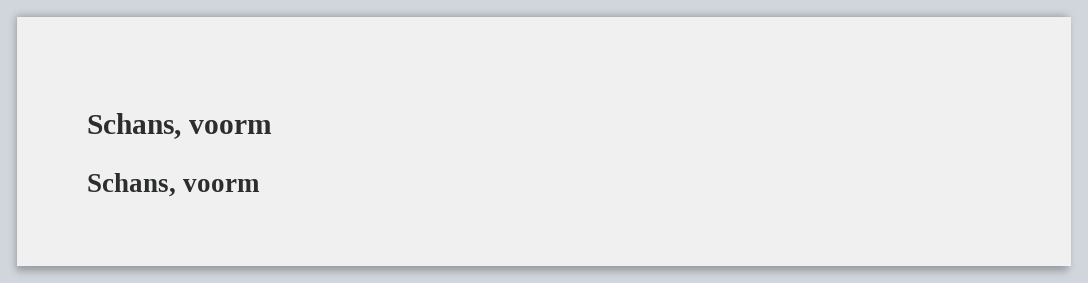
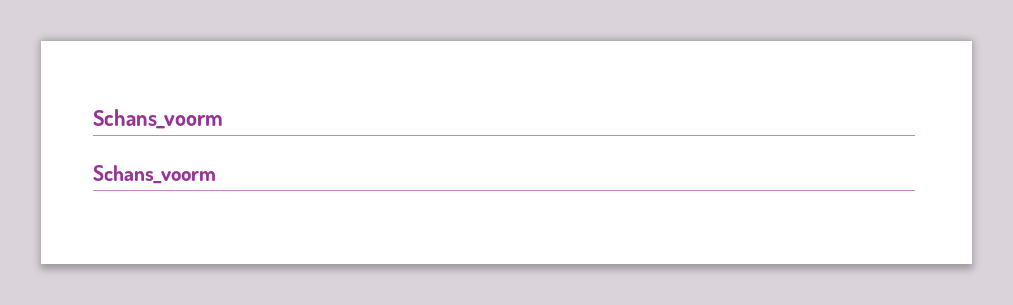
[87,113,272,139] [87,173,261,197] Schans, voorm // Schans, voorm -> [93,109,223,129] [93,165,216,184] Schans_voorm // Schans_voorm

